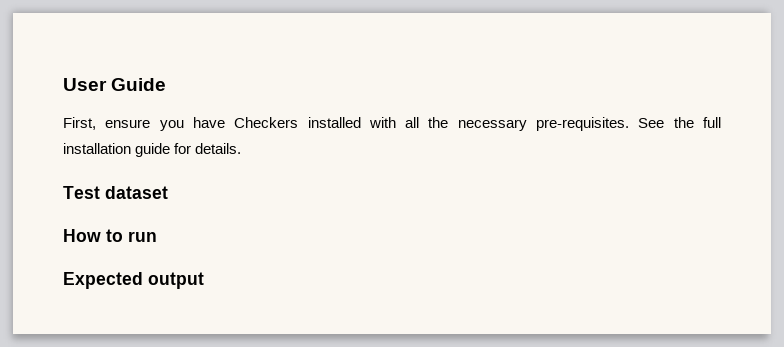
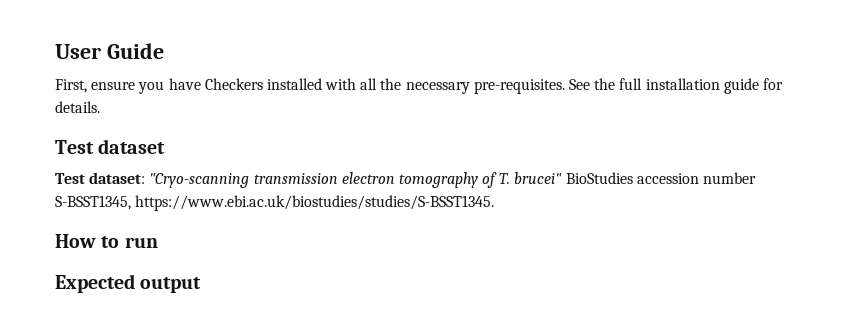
(168, 192) none -> [55,172,757,188] [55,195,495,211] // Test dataset: "Cryo-scanning transmission electron tomography of T. brucei" BioStudies accession number S-BSST1345, https://www.ebi.ac.uk/biostudies/studies/S-BSST1345.

